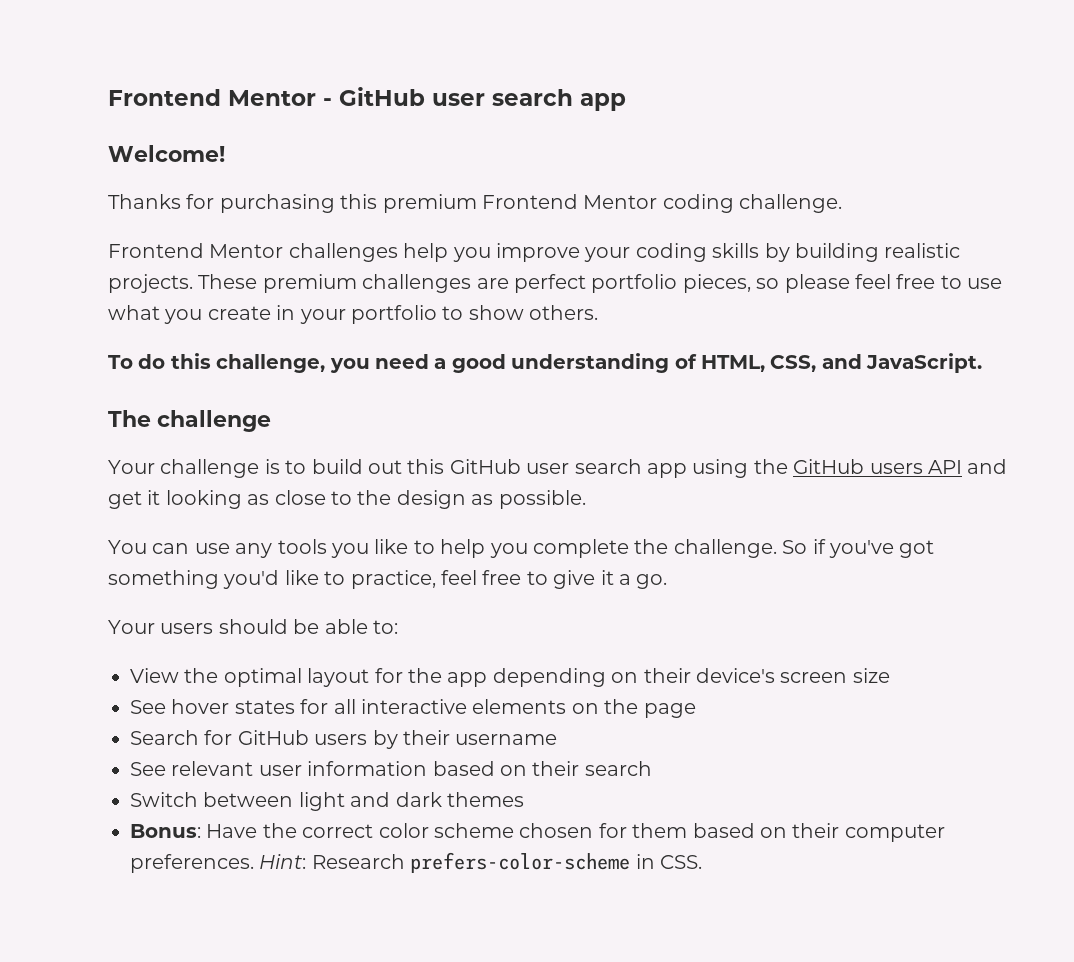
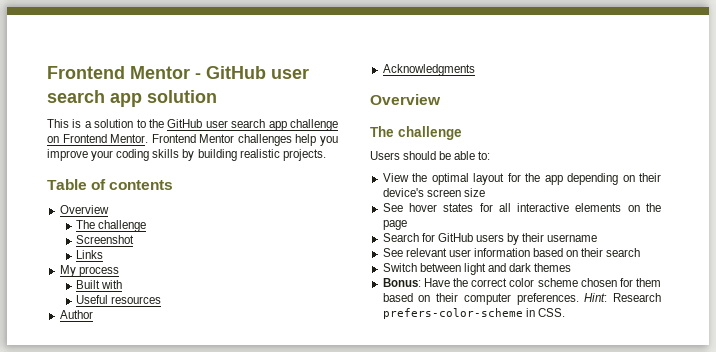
[108,145,225,162] [108,194,843,213] // Welcome! // Thanks for purchasing this premium Frontend Mentor coding challenge. // -> [147,90,217,103] [47,119,338,131] [47,134,149,143] solution // This is a solution to the GitHub user search app challenge on Frontend Mentor.
[198,274,1003,293] [108,305,599,324] [108,353,983,373] [108,410,271,432] [108,459,1008,478] [108,490,586,509] [108,539,935,558] [108,570,668,589] [108,620,214,634] These premium challenges are perfect portfolio pieces, so please feel free to use what you create in your portfolio to show others. // To do this challenge, you need a good understanding of HTML, CSS, and JavaScript. // The challenge // Your challenge is to build out this GitHub user search app using the GitHub users API and get it looking as close to the design as possible. // You can use any tools you like to help you complete the challenge. So if you've got something you'd like to practice, feel free to give it a go. // Your users -> [47,179,174,190] [59,205,109,214] [76,220,147,232] [76,235,135,244] [76,250,104,259] [59,265,119,277] [76,280,123,289] [76,295,162,304] [59,310,93,319] [382,64,475,76] [370,94,441,105] [370,126,462,140] [370,151,400,160] // Table of contents // Overview // The challenge // Screenshot // Links // My process // Built with // Useful resources // Author // Acknowledgments // Overview // The challenge // Users

